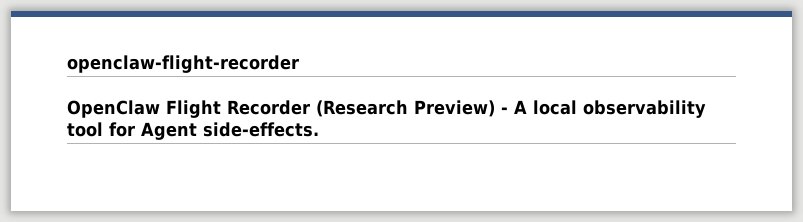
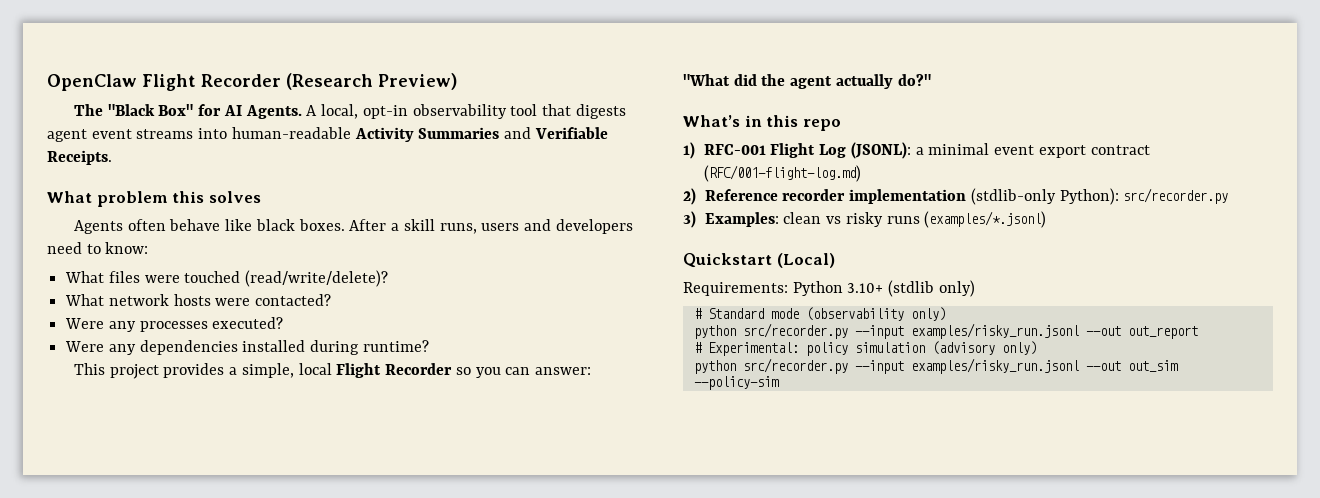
[67,55,299,73] openclaw-flight-recorder // -> (47, 82) none
[501,100,706,118] [67,122,319,140] - A local observability tool for Agent side-effects. -> [73,104,626,119] [47,127,608,142] [47,150,112,165] [47,191,261,207] [73,219,633,234] [47,242,149,254] [65,270,389,287] [65,294,332,306] [65,317,284,332] [65,340,429,355] [73,363,591,379] [683,74,931,89] [683,115,841,131] [683,142,1150,159] [703,165,861,182] [683,188,1229,205] [683,211,1047,228] [683,253,835,268] [683,280,975,297] [693,307,946,321] [693,323,1198,339] [693,341,1037,356] [693,358,1178,374] [693,376,779,390] // The "Black Box" for AI Agents. A local, opt-in observability tool that digests agent event streams into human-readable Activity Summaries and Verifiable Receipts. // What problem this solves // Agents often behave like black boxes. After a skill runs, users and developers need to know: // What files were touched (read/write/delete)? // What network hosts were contacted? // Were any processes executed? // Were any dependencies installed during runtime? // This project provides a simple, local Flight Recorder so you can answer: "What did the agent actually do?" // What’s in this repo // 1) RFC-001 Flight Log (JSONL): a minimal event export contract (RFC/001-flight-log.md) // 2) Reference recorder implementation (stdlib-only Python): src/recorder.py // 3) Examples: clean vs risky runs (examples/*.jsonl) // Quickstart (Local) // Requirements: Python 3.10+ (stdlib only) // # Standard mode (observability only) // python src/recorder.py --input examples/risky_run.jsonl --out out_report // # Experimental: policy simulation (advisory only) // python src/recorder.py --input examples/risky_run.jsonl --out out_sim --policy-sim

